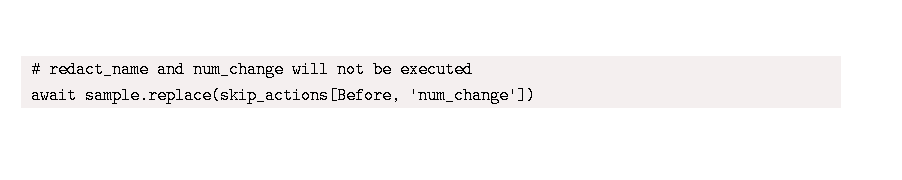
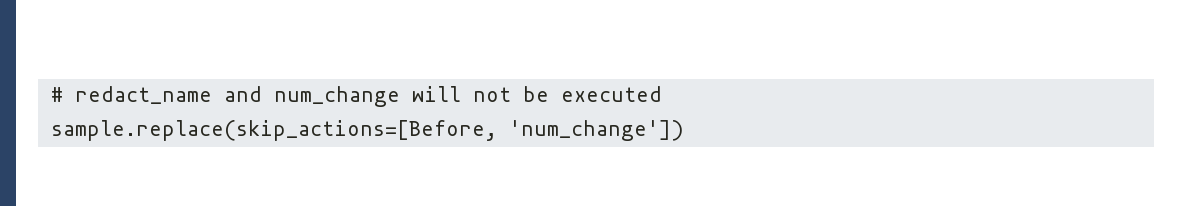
[30,87,401,104] await sample.replace(skip_actions[Before, -> [50,120,497,141] sample.replace(skip_actions=[Before,

